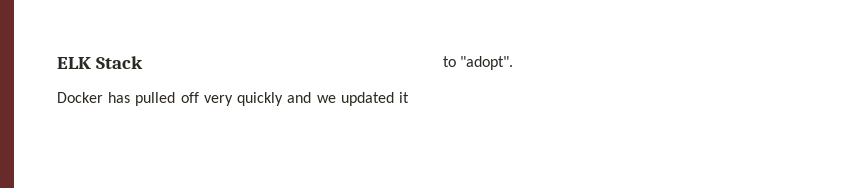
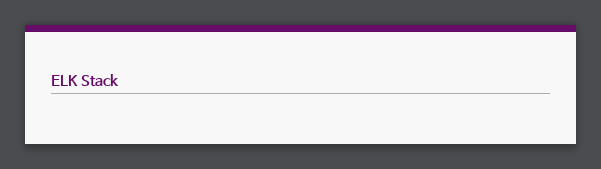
[57,92,410,106] [443,56,514,70] // Docker has pulled off very quickly and we updated it to "adopt". -> (120, 80) none

